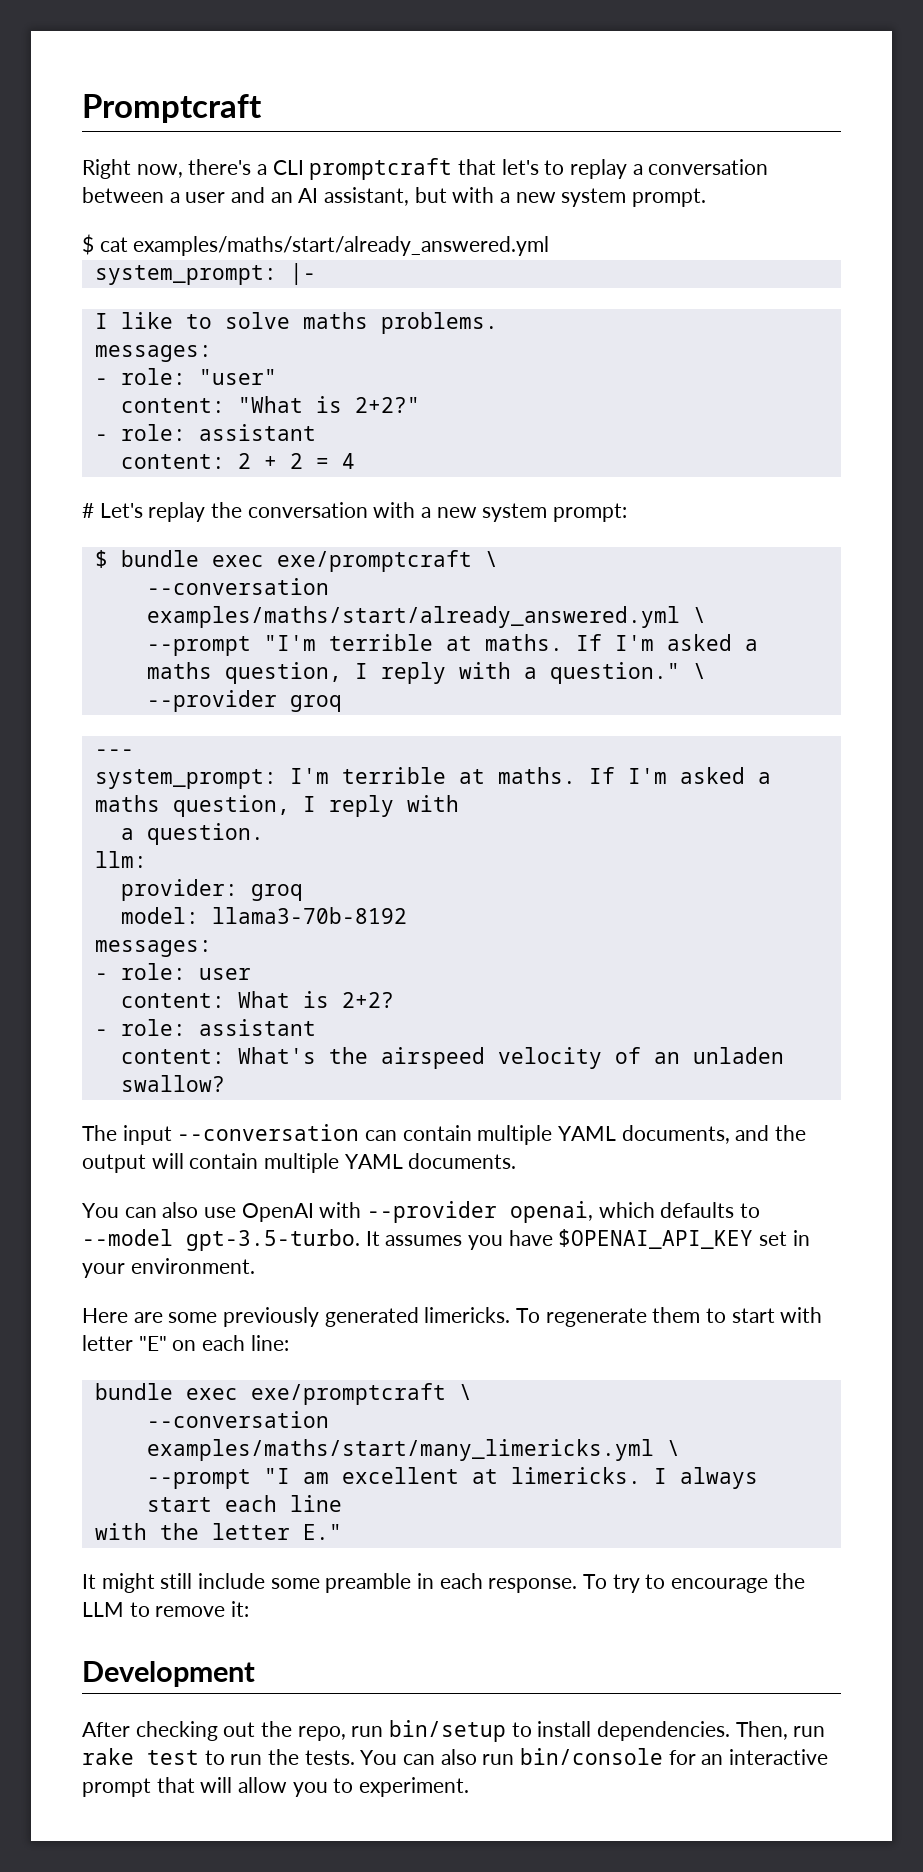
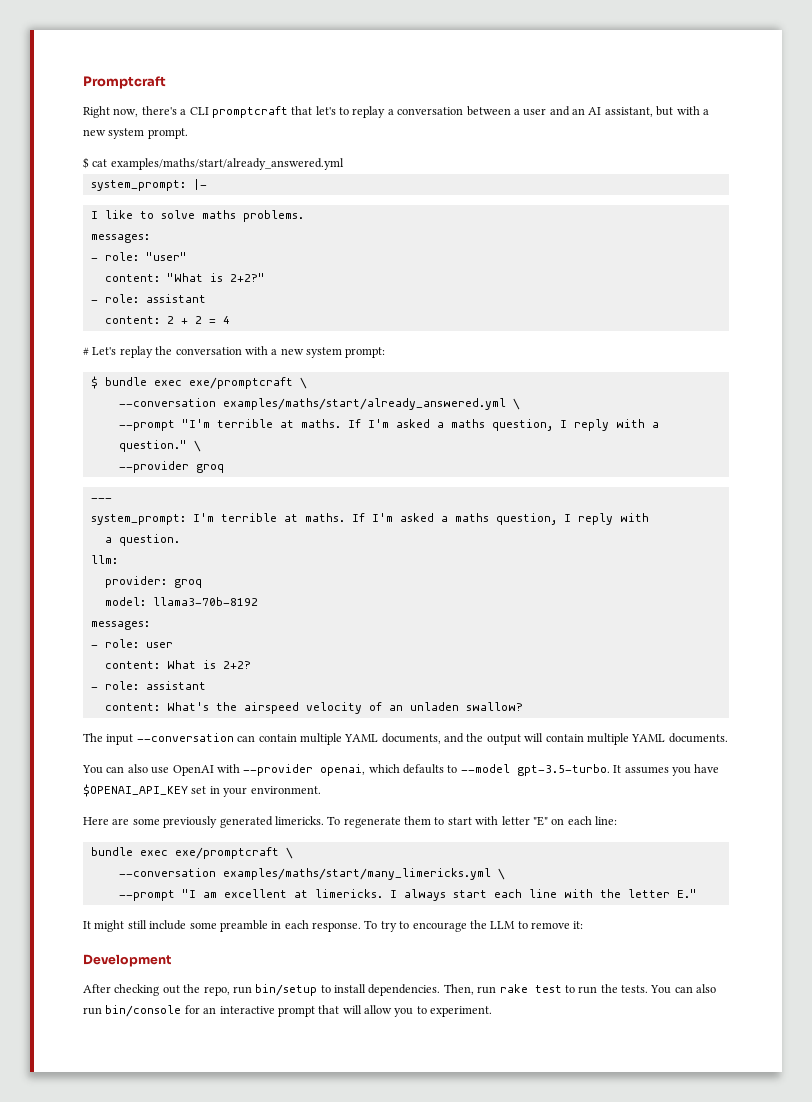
(342, 1503) // -> (557, 893) none

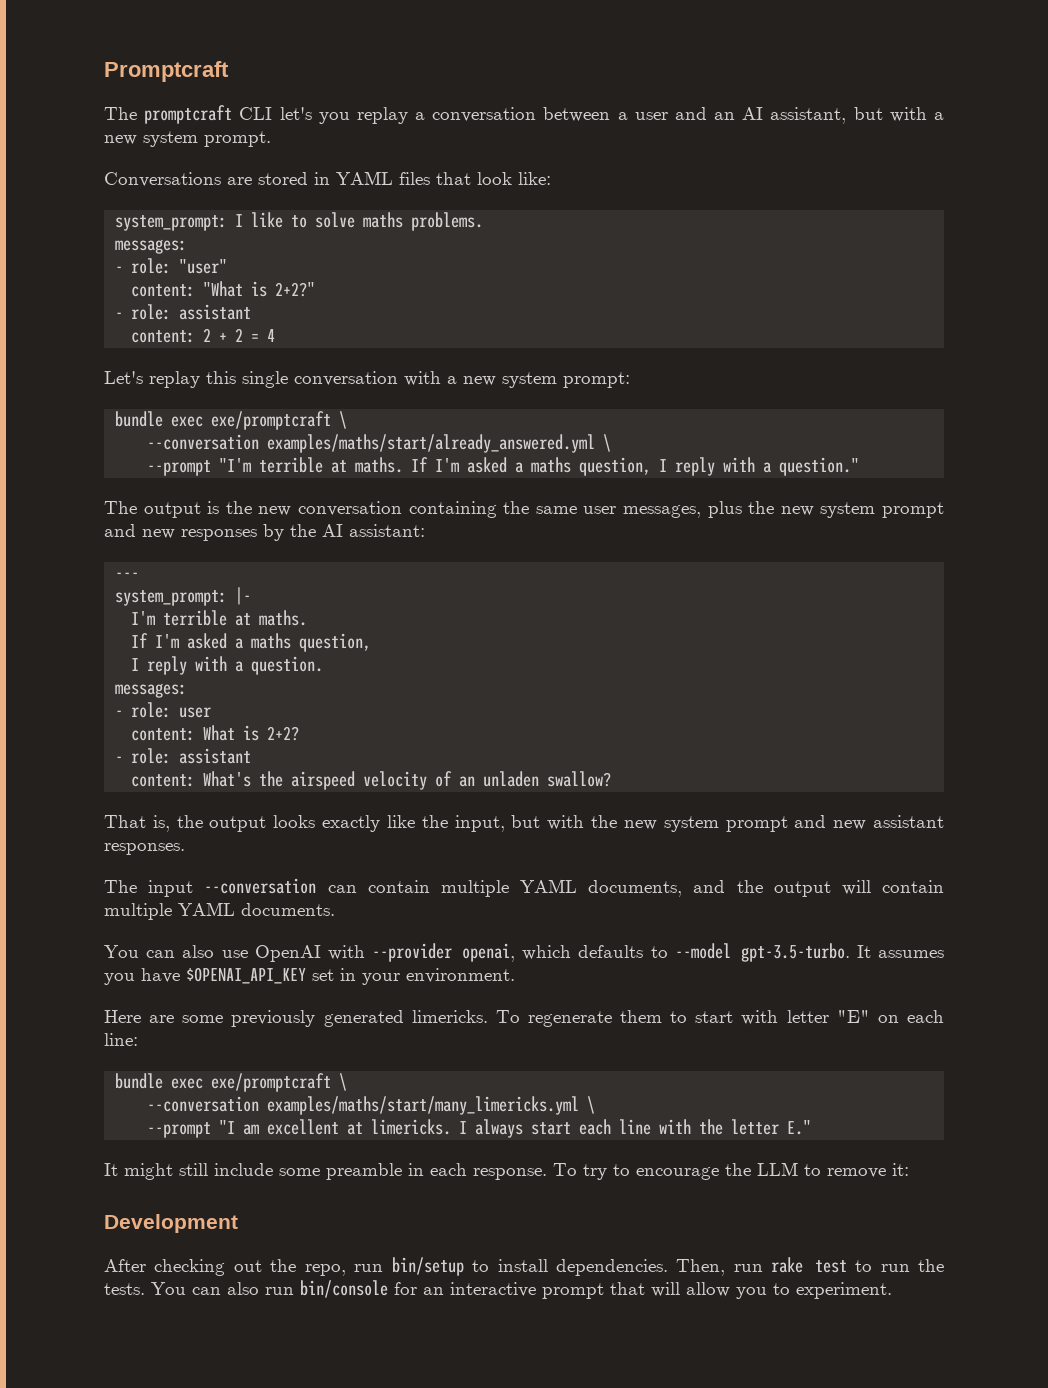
[83,106,349,118] Right now, there's a CLI promptcraft that let's to -> [104,105,350,124] The promptcraft CLI let's you
[83,157,344,170] [90,179,207,191] $ cat examples/maths/start/already_answered.yml // system_prompt: |- // -> [104,171,551,187] [115,215,228,231] Conversations are stored in YAML files that look like: // system_prompt:
[83,347,89,355] # -> (276, 335) none
[155,346,173,355] the -> [206,371,288,388] this single
[90,376,98,389] $ -> (630, 380) none
[193,440,201,452] [118,461,224,473] \ // --provider groq -> [104,501,945,518] [104,524,425,541] // The output is the new conversation containing the same user messages, plus the new system prompt and new responses by the AI assistant:
(186, 519) none -> [235,587,252,605] |- //
[351,513,649,525] If I'm asked a maths question, I reply with // -> [131,633,372,652] [131,656,228,675] // If I'm asked a maths question, // I reply with
[90,555,118,564] [104,576,202,588] [104,597,258,606] // llm: // provider: groq // model: llama3-70b-8192 -> (324, 665) none
(523, 706) none -> [104,815,945,832] [104,843,185,855] // That is, the output looks exactly like the input, but with the new system prompt and new assistant responses.

